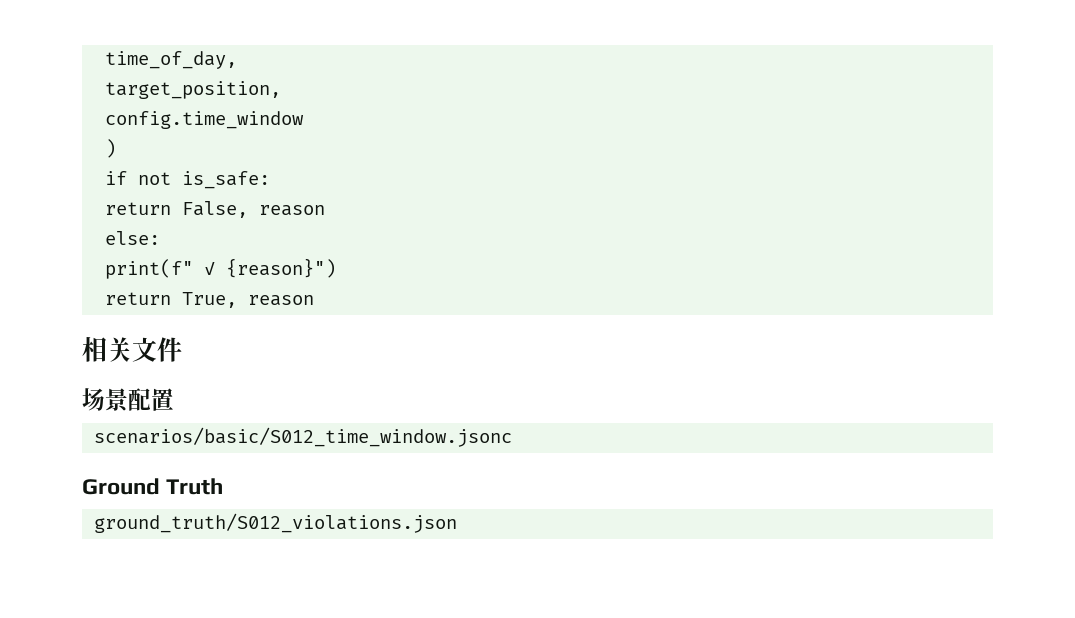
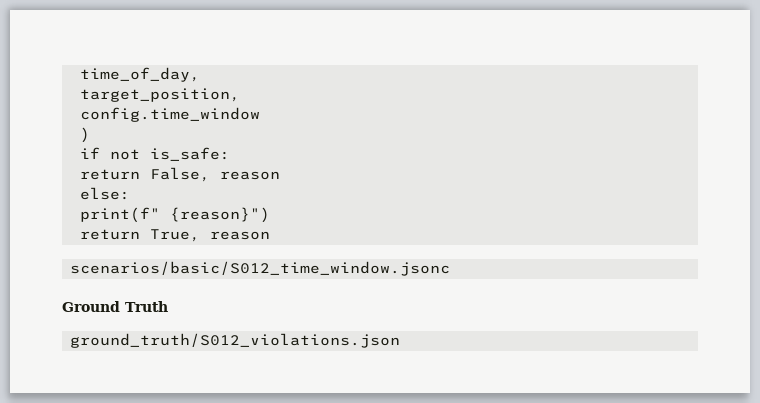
[204,262,215,275] ✓ -> (161, 215) none
[82,336,182,362] [82,388,174,412] // 相关文件 // 场景配置 -> (271, 235) none

